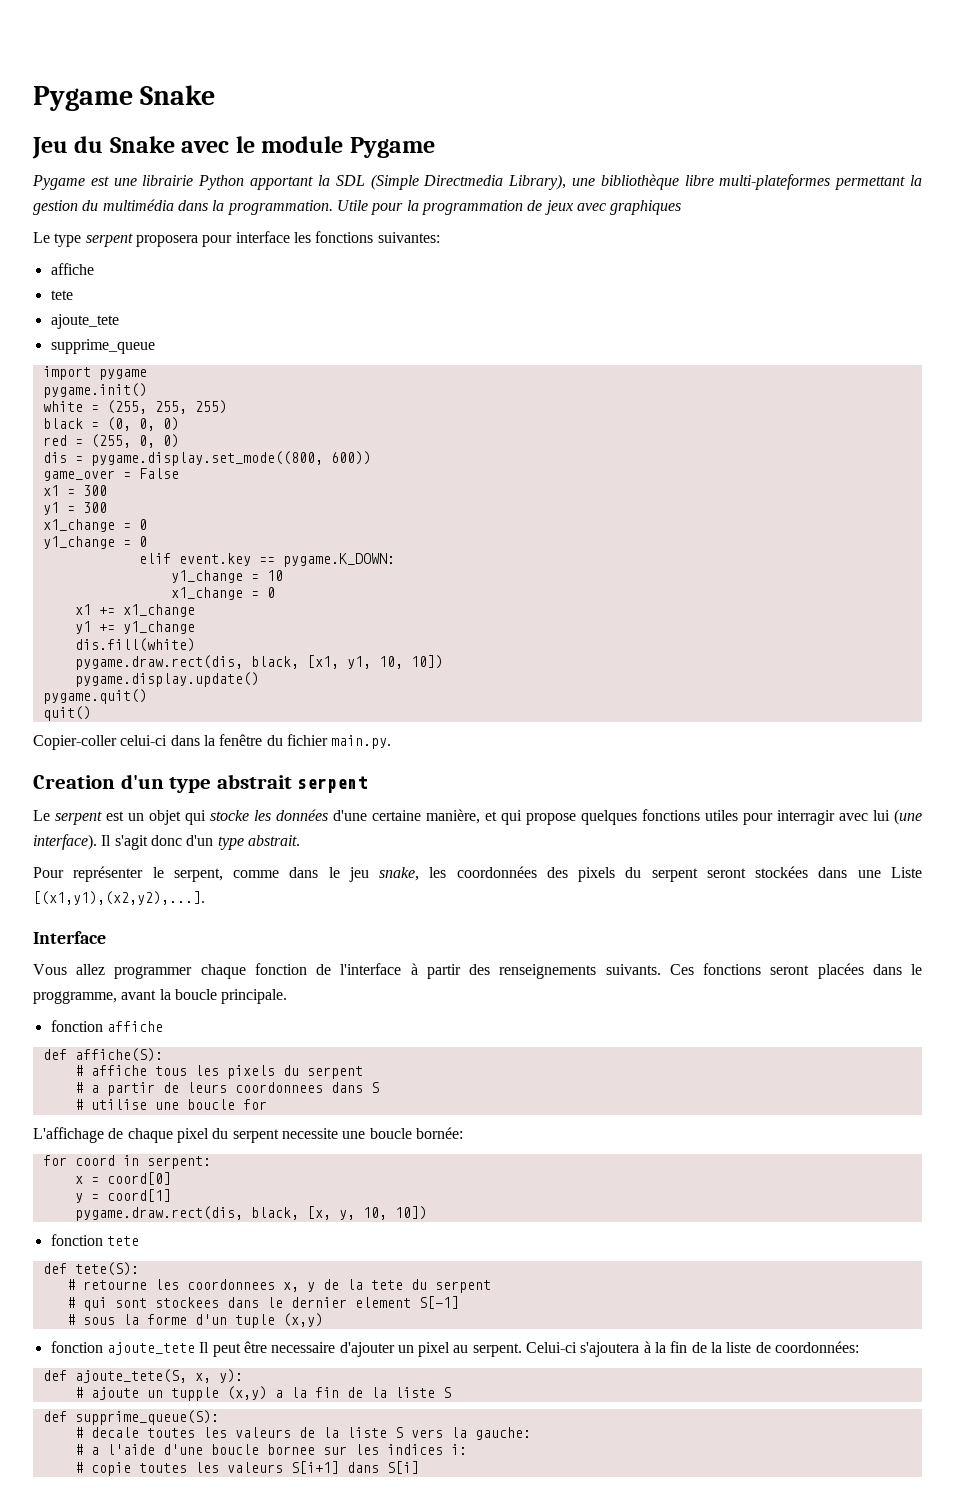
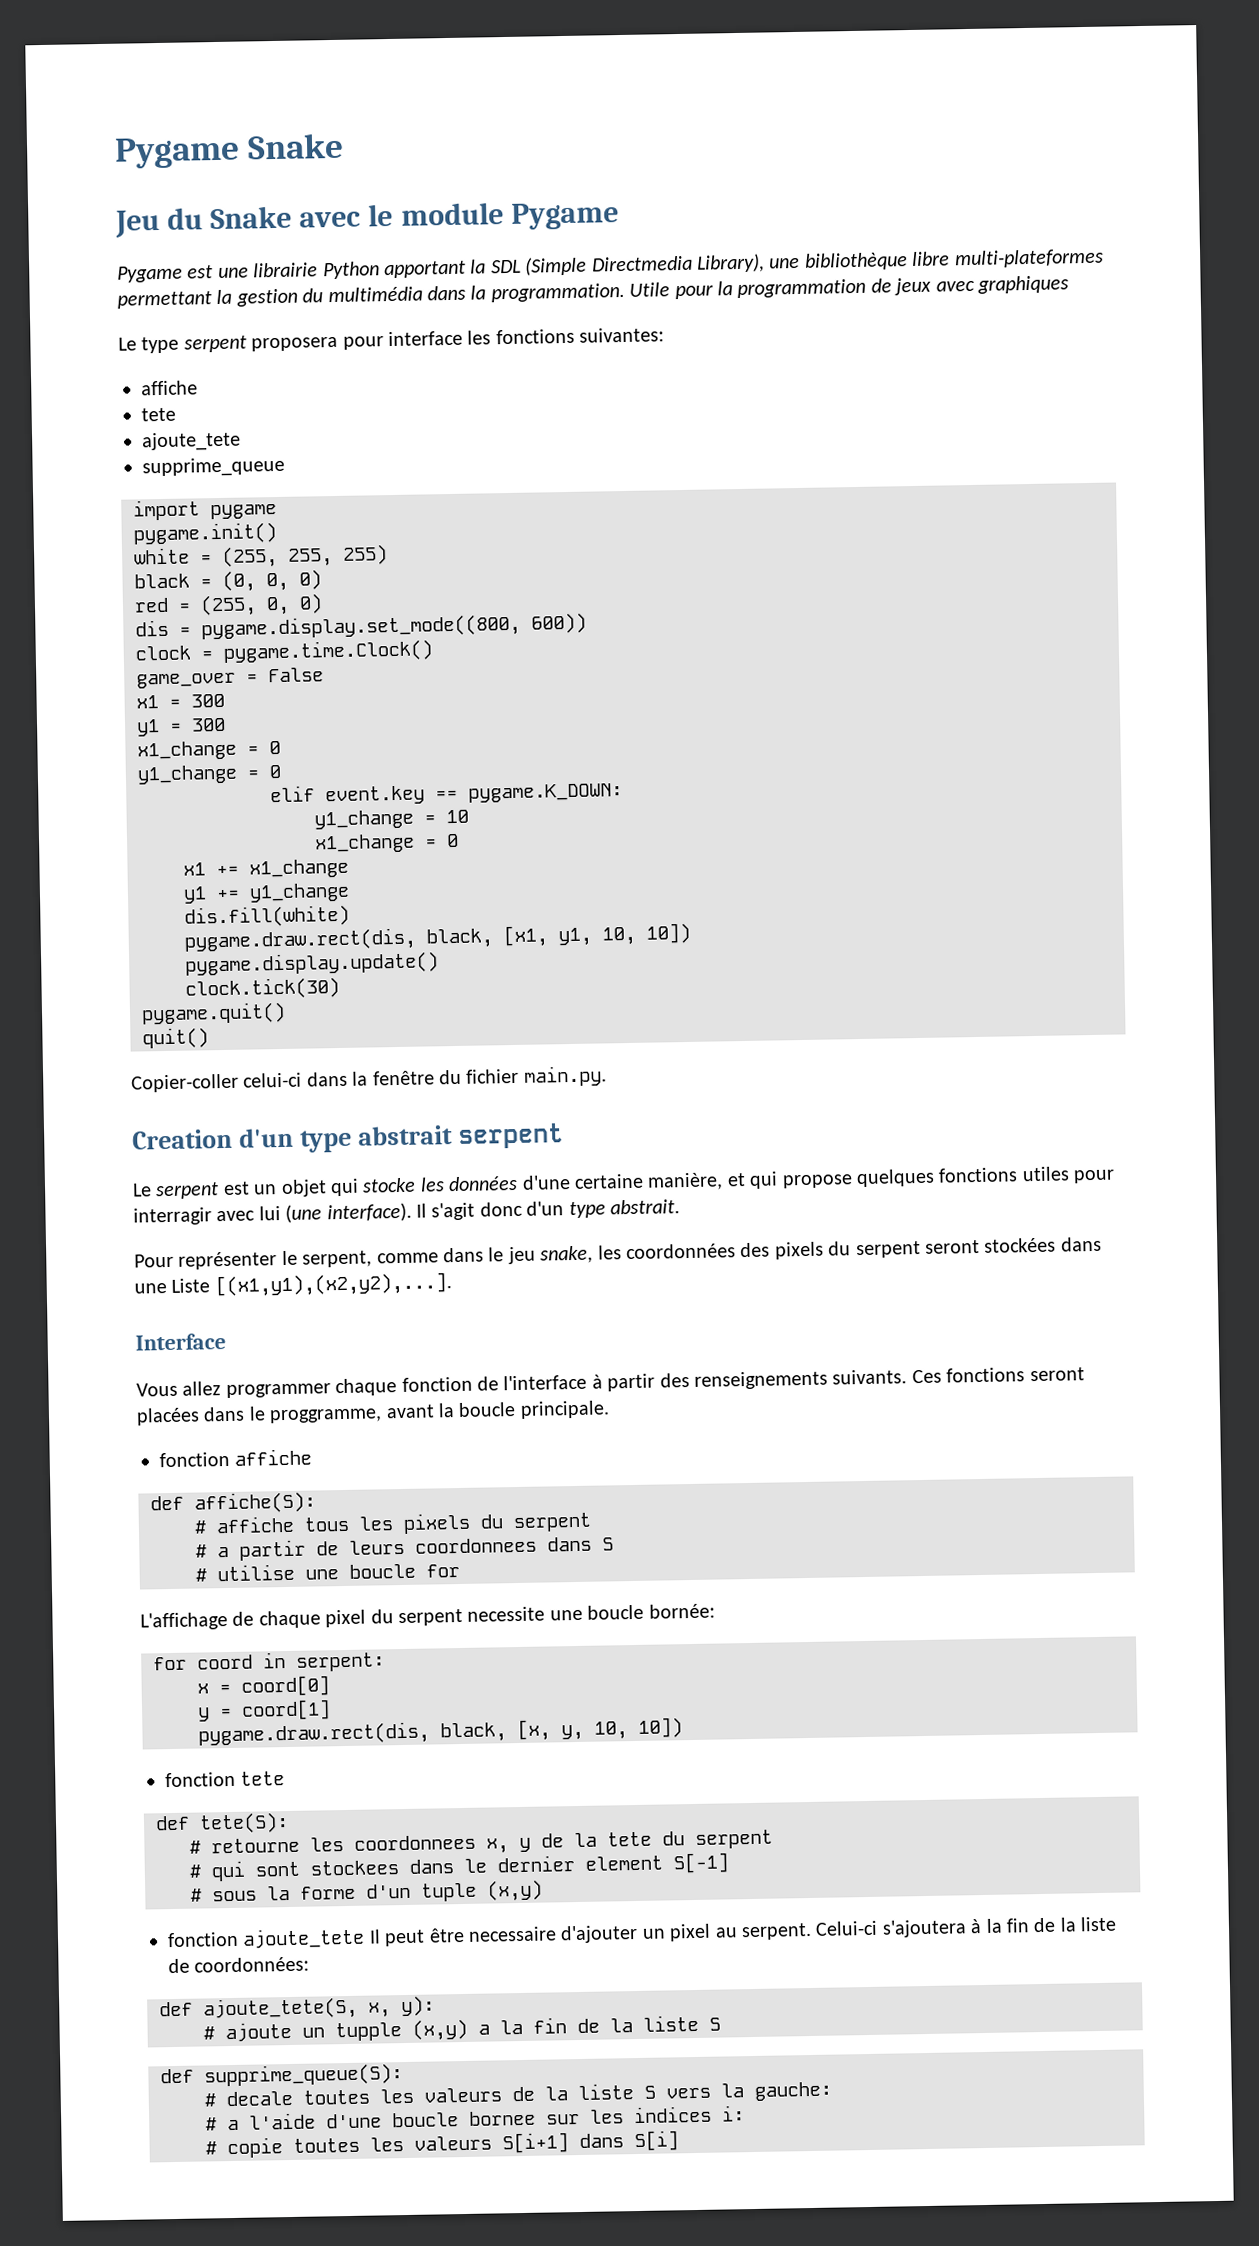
(371, 458) none -> [135,639,433,663] // clock = pygame.time.Clock()
(259, 679) none -> [185,976,340,1000] // clock.tick(30)

